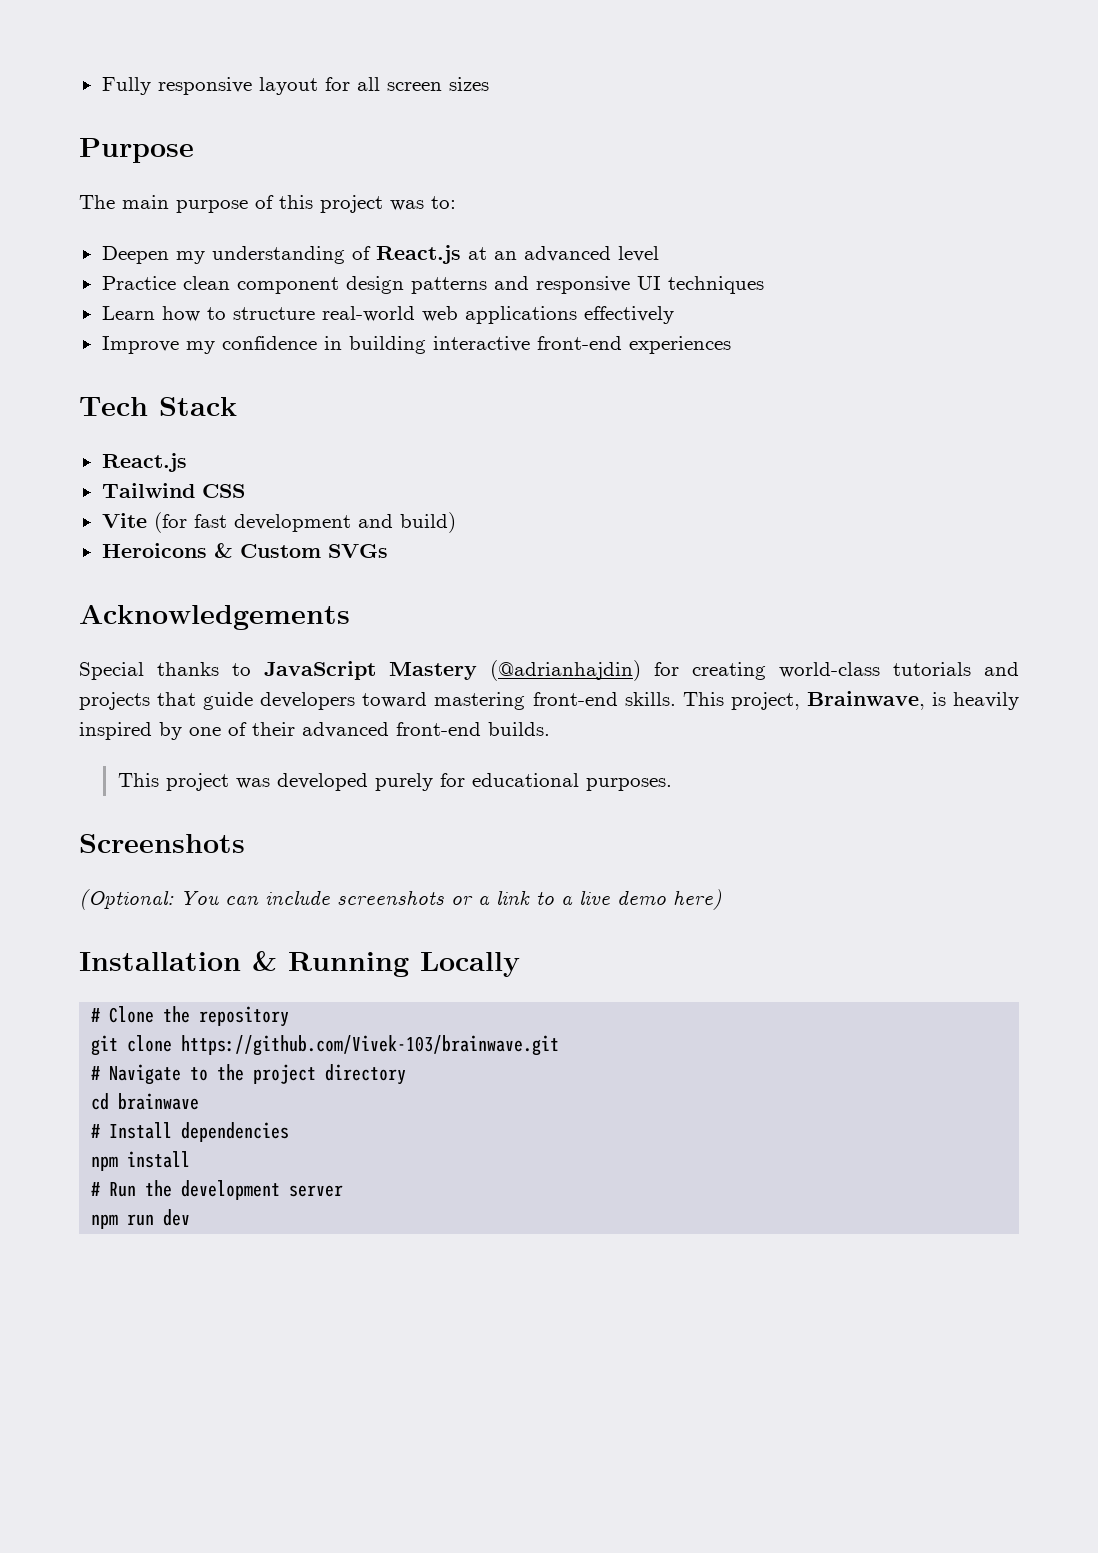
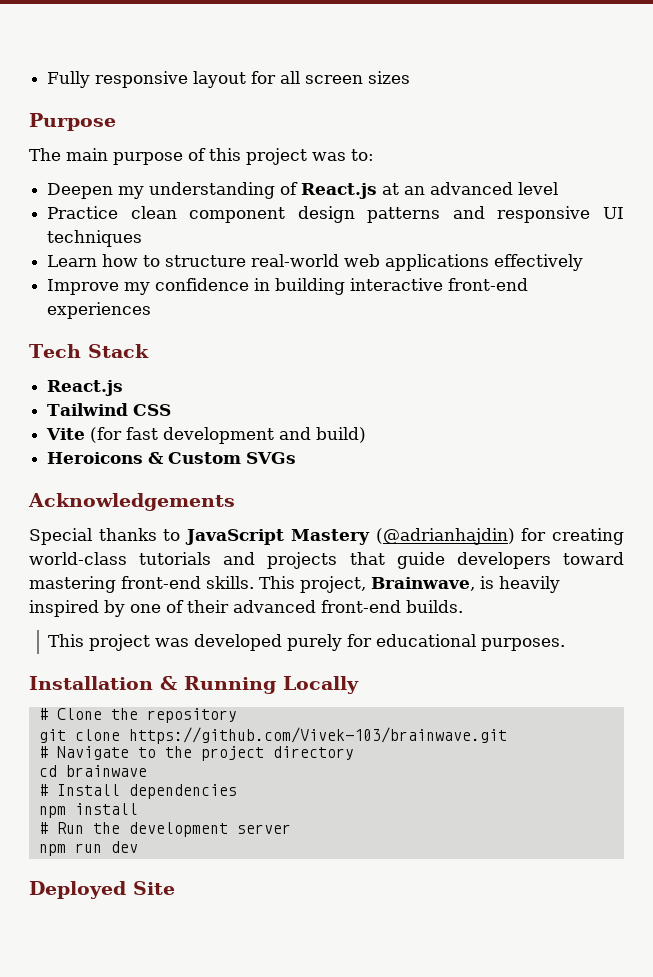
[79,834,245,853] [79,889,722,910] // Screenshots // (Optional: You can include screenshots or a link to a live demo here) -> (566, 644) none
(191, 1217) none -> [29,881,175,899] // Deployed Site

